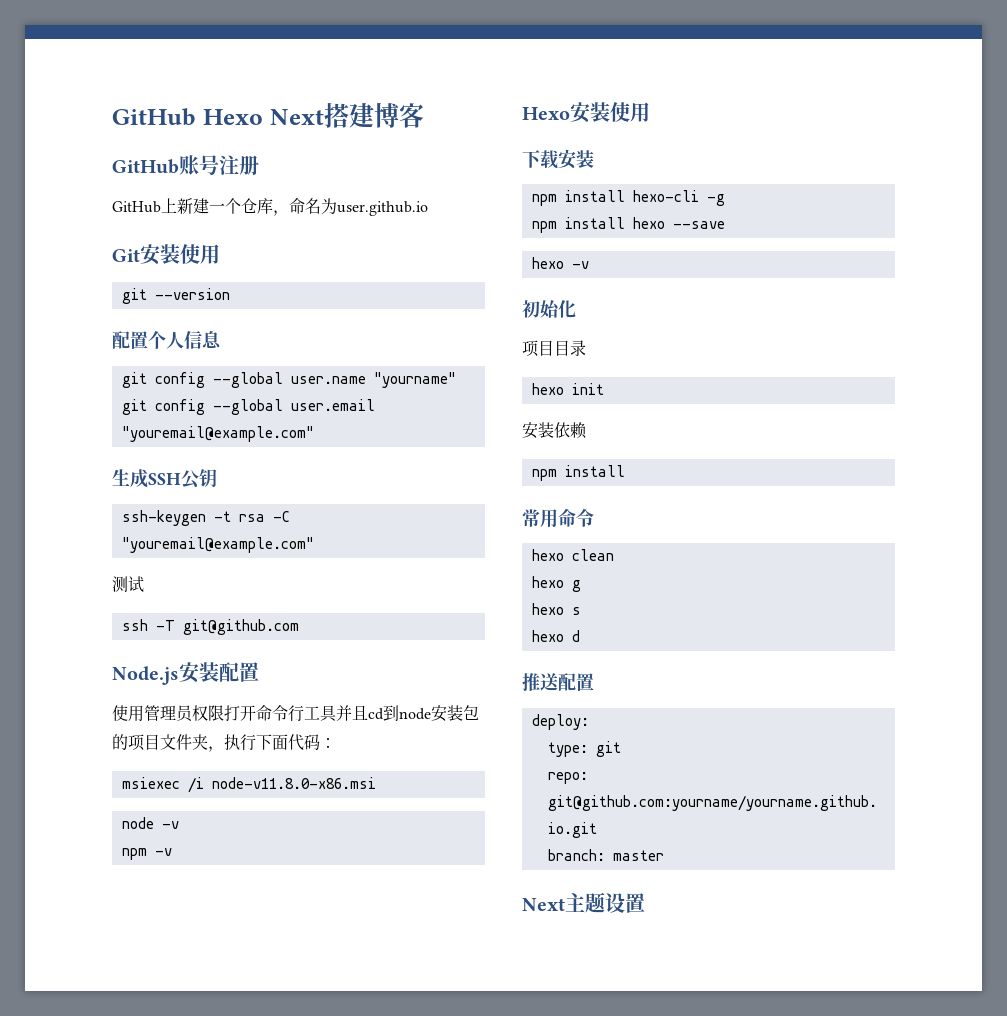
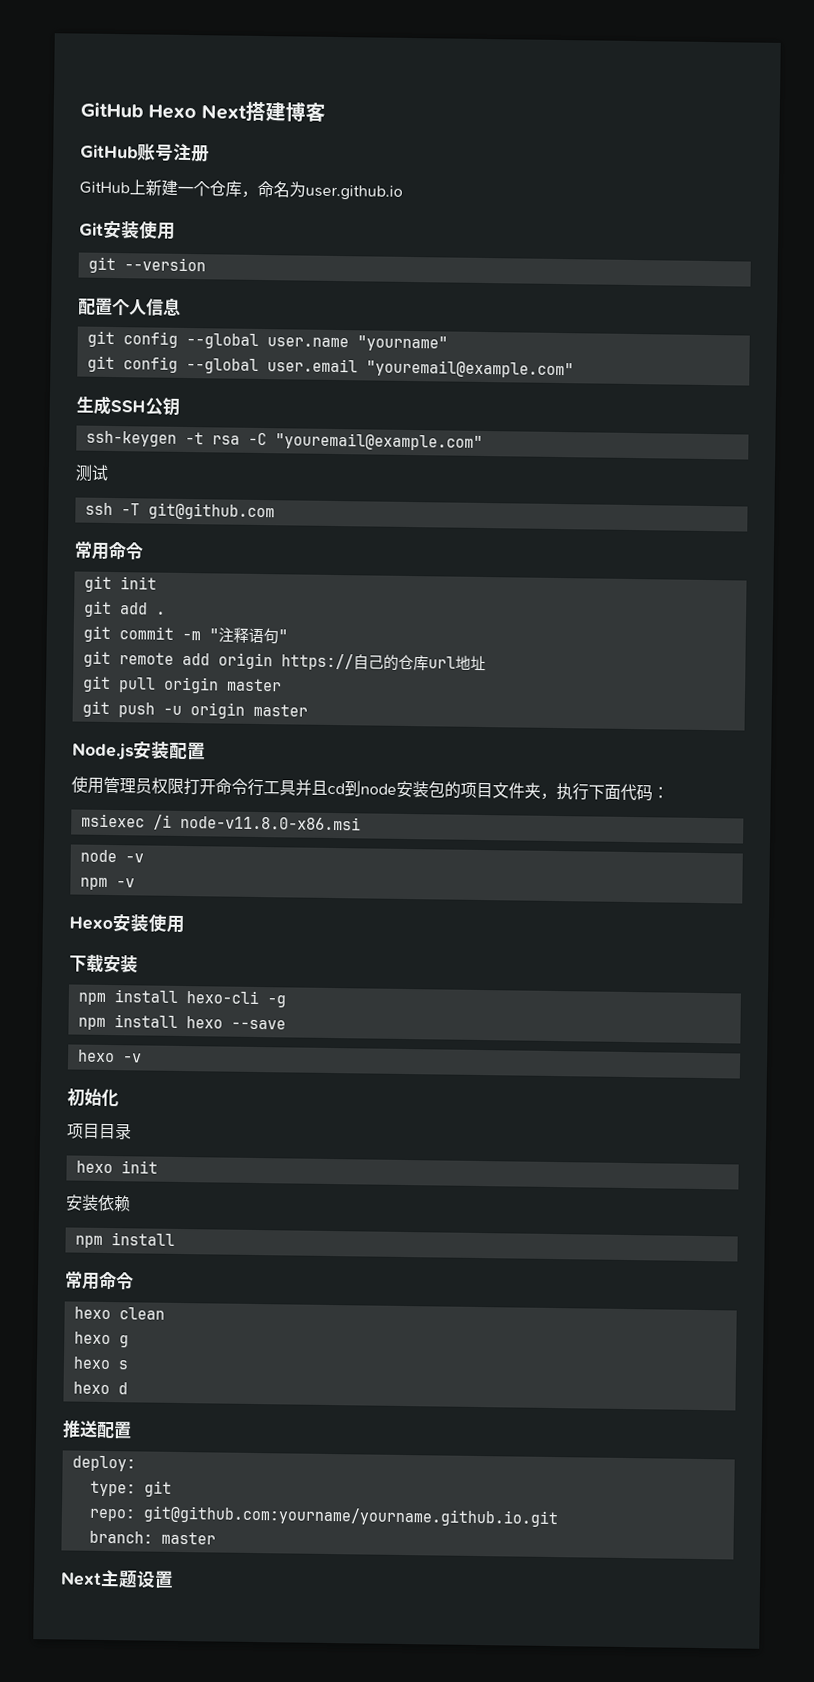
(299, 627) none -> [74,541,143,561] [83,575,157,593] [82,600,166,618] [82,625,288,645] [82,650,486,672] [81,675,282,694] [81,700,308,719] // 常用命令 // git init // git add . // git commit -m "注释语句" // git remote add origin https://自己的仓库url地址 // git pull origin master // git push -u origin master

